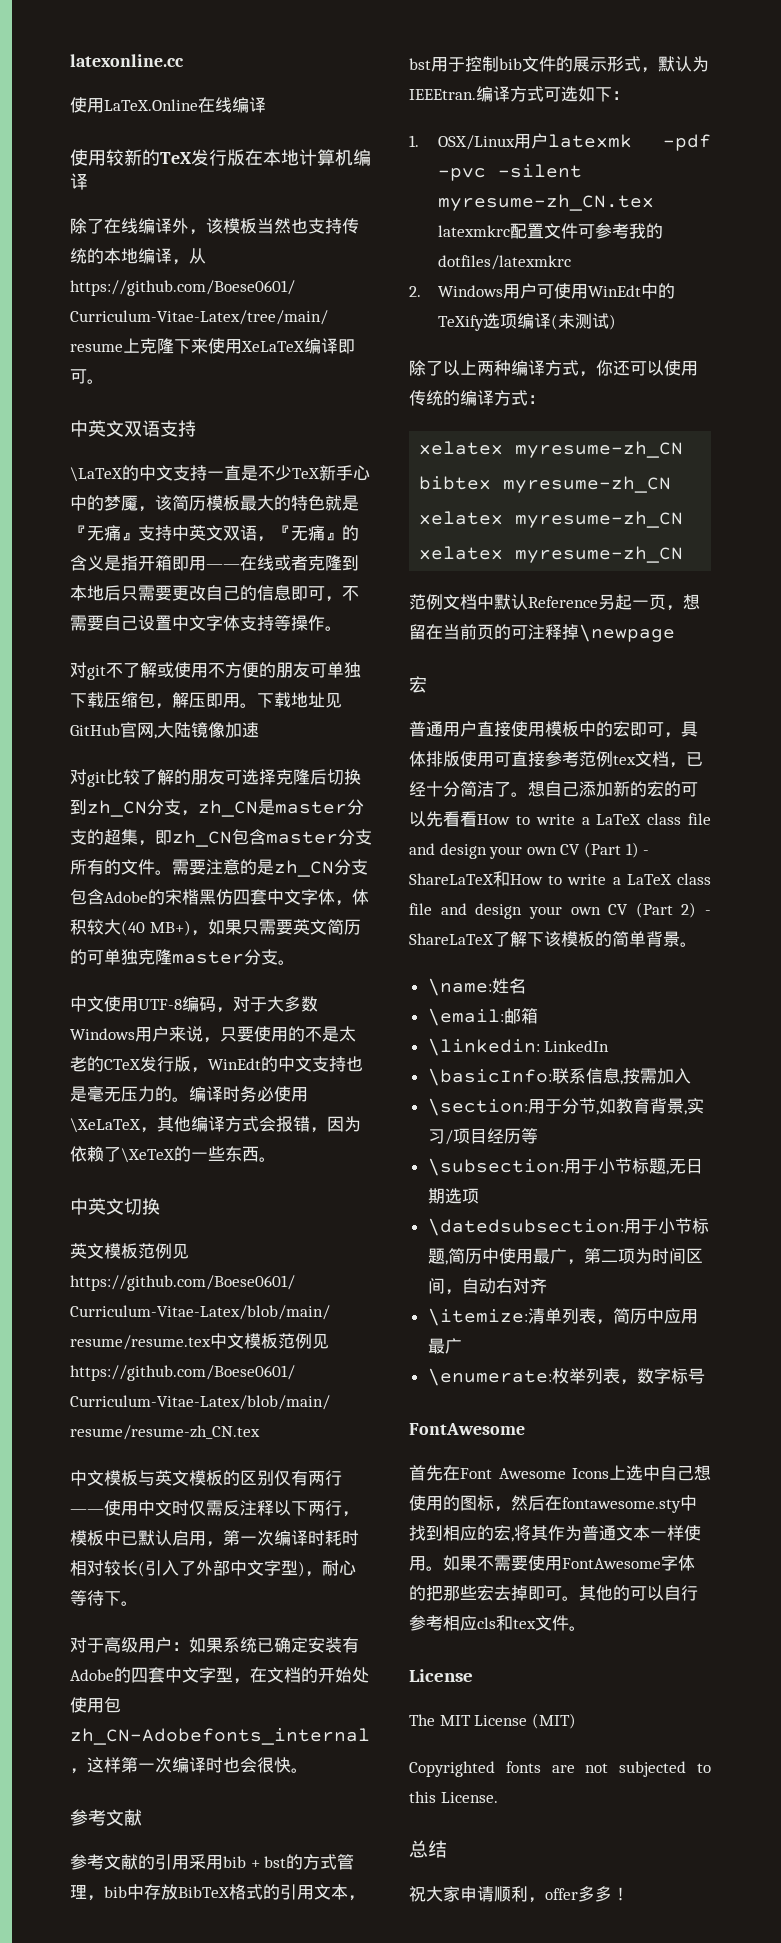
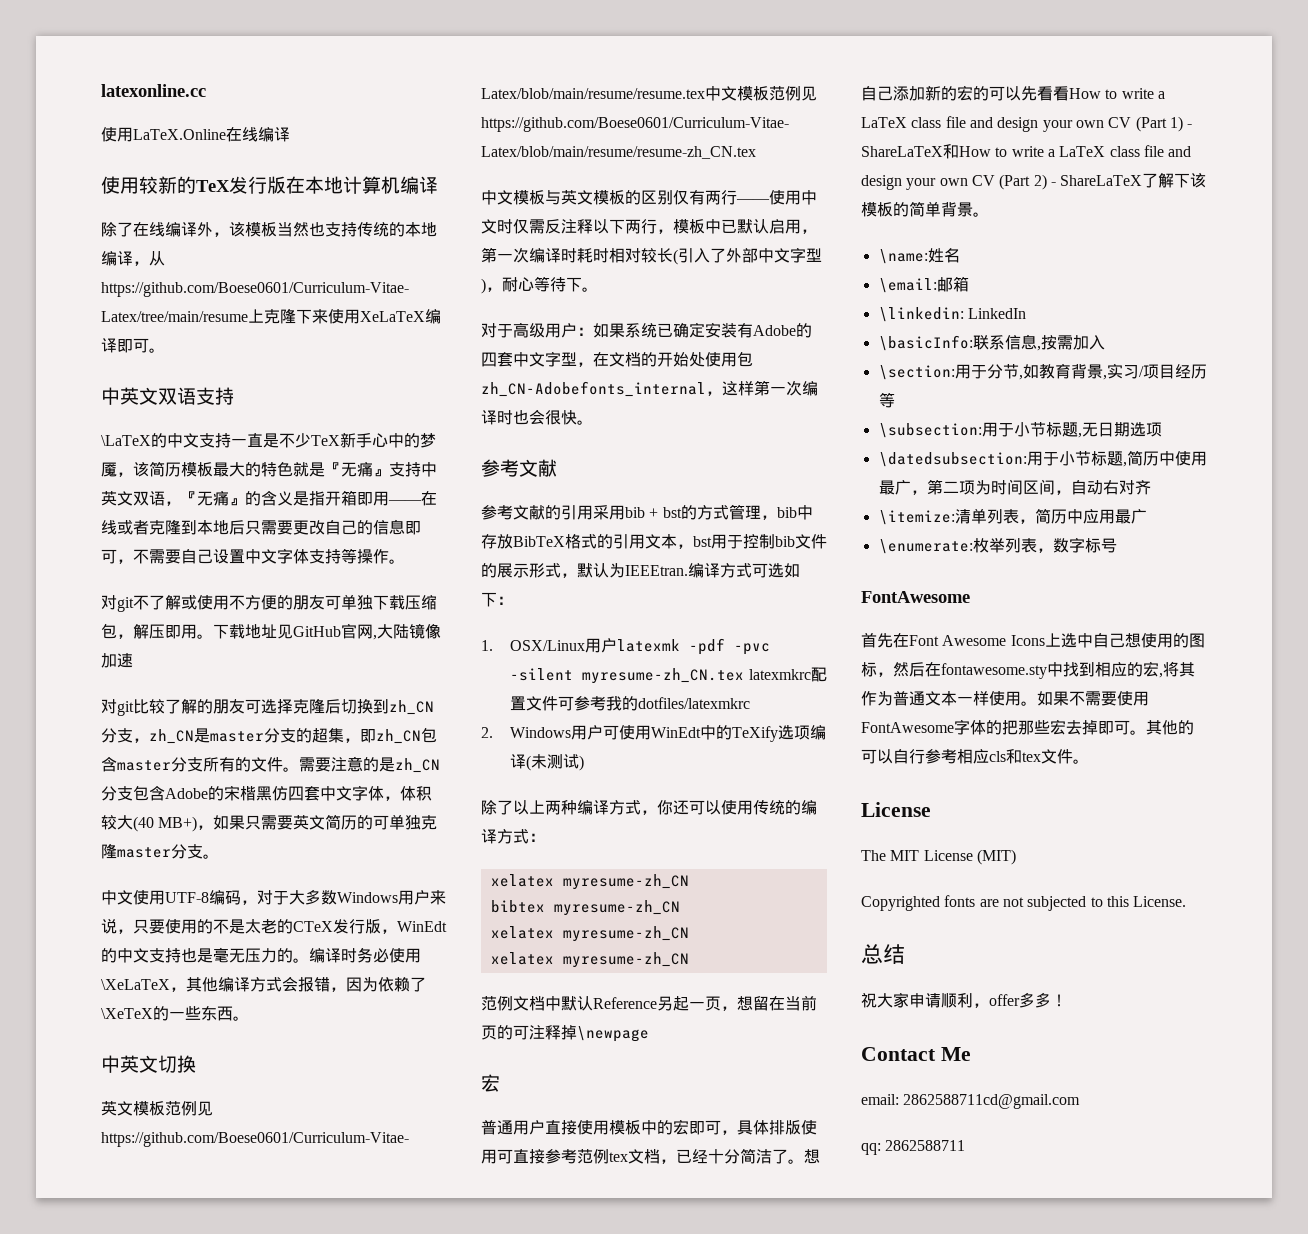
(629, 1894) none -> [861,1047,971,1061] [861,1094,1081,1109] [861,1140,966,1155] // Contact Me // email: 2862588711cd@gmail.com // qq: 2862588711

